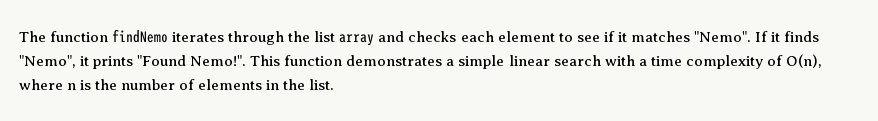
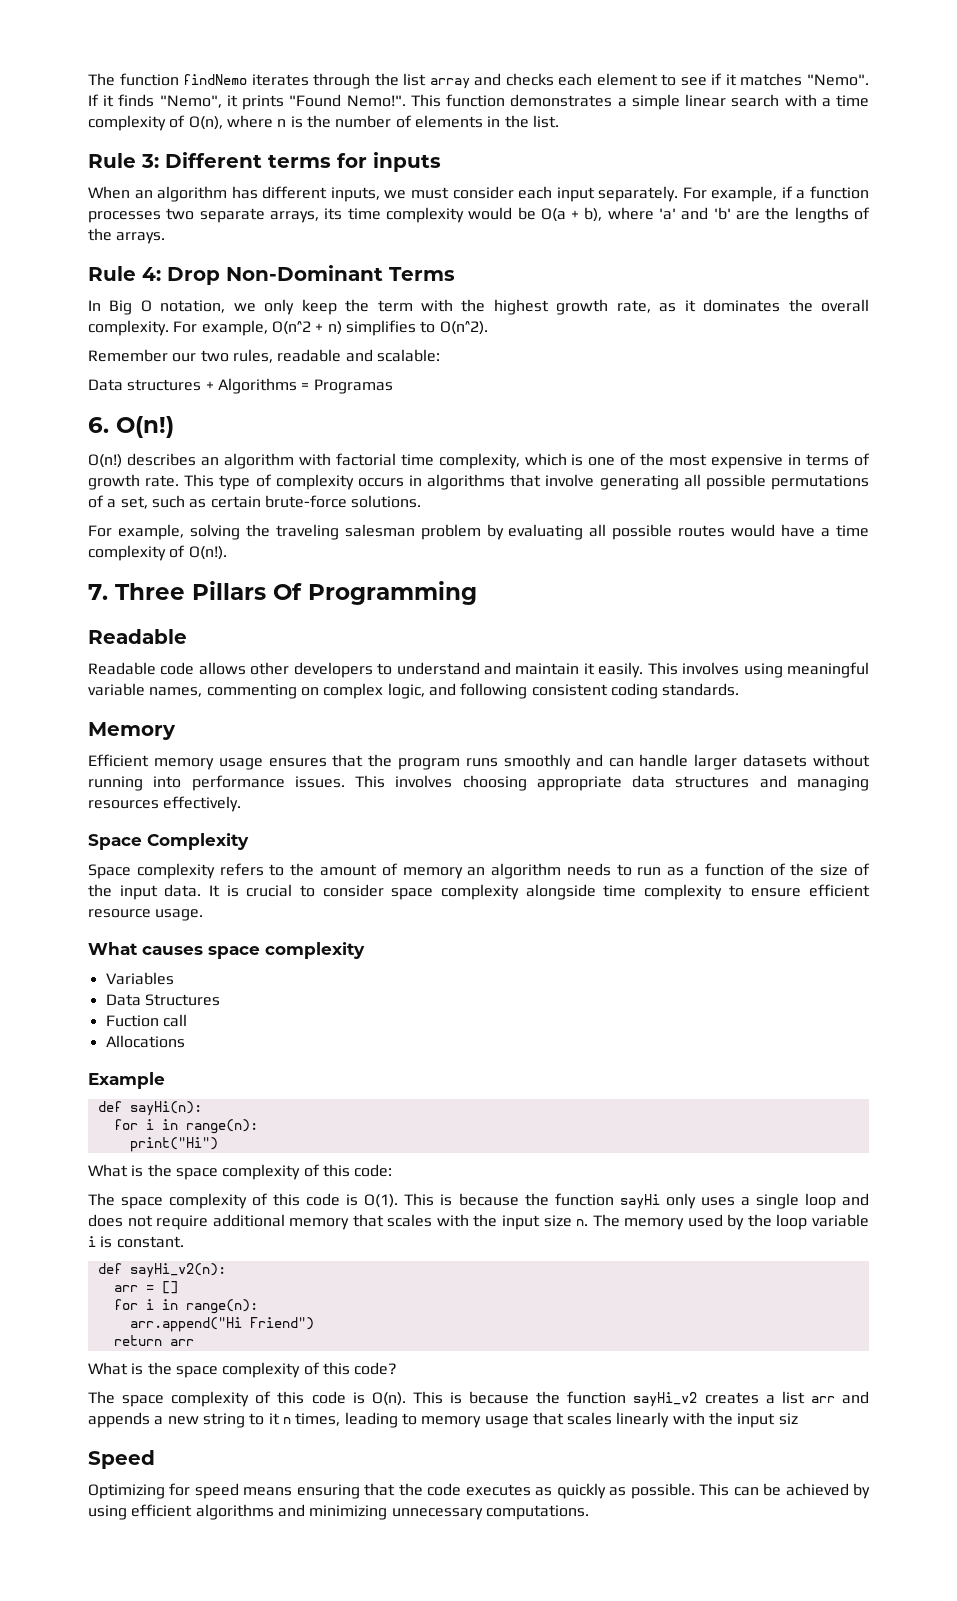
(335, 84) none -> [88,152,441,172] [88,186,869,202] [88,207,870,223] [88,228,166,244] [88,265,455,285] [88,299,870,315] [88,320,488,336] [88,349,440,363] [88,378,393,394] [88,416,174,438] [88,453,871,469] [88,474,869,490] [88,495,422,509] [88,524,870,540] [88,545,227,561] [88,581,477,605] [88,629,187,644] [88,662,870,678] [88,683,740,699] [88,722,176,740] [88,754,870,770] [88,775,869,791] [88,796,242,812] [88,833,249,850] [88,863,870,879] [88,884,870,900] [88,909,204,921] [88,942,365,959] [105,972,174,985] [105,994,220,1006] [105,1014,187,1027] [105,1035,185,1048] [88,1072,165,1089] [97,1101,202,1116] [113,1119,258,1134] [129,1137,218,1152] [88,1164,393,1180] [88,1193,870,1209] [88,1214,869,1230] [88,1236,184,1248] [97,1263,226,1278] [113,1281,178,1294] [113,1299,258,1314] [129,1317,314,1332] [113,1335,194,1346] [88,1362,398,1378] [88,1391,869,1407] [88,1412,798,1428] [88,1450,155,1469] [88,1483,871,1499] [88,1504,589,1520] // Rule 3: Different terms for inputs // When an algorithm has different inputs, we must consider each input separately. For example, if a function processes two separate arrays, its time complexity would be O(a + b), where 'a' and 'b' are the lengths of the arrays. // Rule 4: Drop Non-Dominant Terms // In Big O notation, we only keep the term with the highest growth rate, as it dominates the overall complexity. For example, O(n^2 + n) simplifies to O(n^2). // Remember our two rules, readable and scalable: // Data structures + Algorithms = Programas // 6. O(n!) // O(n!) describes an algorithm with factorial time complexity, which is one of the most expensive in terms of growth rate. This type of complexity occurs in algorithms that involve generating all possible permutations of a set, such as certain brute-force solutions. // For example, solving the traveling salesman problem by evaluating all possible routes would have a time complexity of O(n!). // 7. Three Pillars Of Programming // Readable // Readable code allows other developers to understand and maintain it easily. This involves using meaningful variable names, commenting on complex logic, and following consistent coding standards. // Memory // Efficient memory usage ensures that the program runs smoothly and can handle larger datasets without running into performance issues. This involves choosing appropriate data structures and managing resources effectively. // Space Complexity // Space complexity refers to the amount of memory an algorithm needs to run as a function of the size of the input data. It is crucial to consider space complexity alongside time complexity to ensure efficient resource usage. // What causes space complexity // Variables // Data Structures // Fuction call // Allocations // Example // def sayHi(n): // for i in range(n): // print("Hi") // What is the space complexity of this code: // The space complexity of this code is O(1). This is because the function sayHi only uses a single loop and does not require additional memory that scales with the input size n. The memory used by the loop variable i is constant. // def sayHi_v2(n): // arr = [] // for i in range(n): // arr.append("Hi Friend") // return arr // What is the space complexity of this code? // The space complexity of this code is O(n). This is because the function sayHi_v2 creates a list arr and appends a new string to it n times, leading to memory usage that scales linearly with the input siz // Speed // Optimizing for speed means ensuring that the code executes as quickly as possible. This can be achieved by using efficient algorithms and minimizing unnecessary computations.

